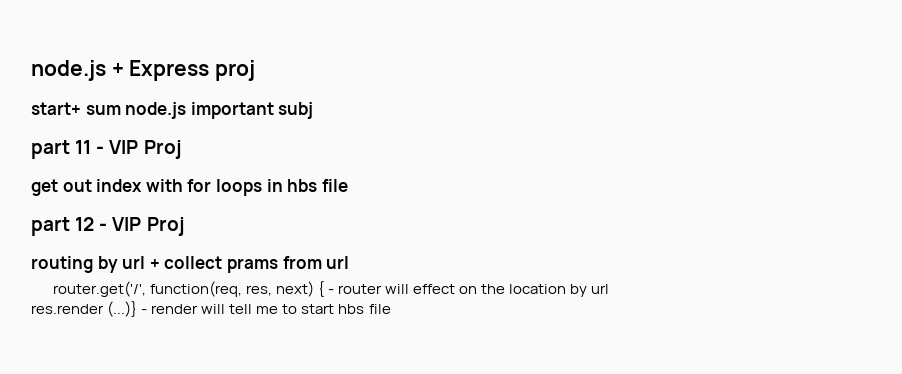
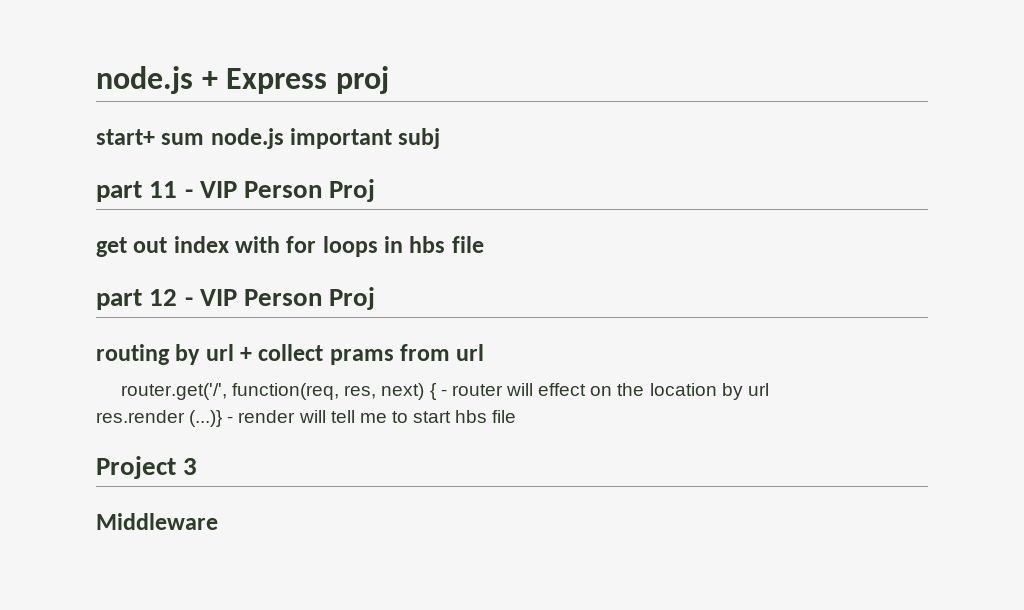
(139, 147) none -> [244,181,323,198] Person
(142, 224) none -> [244,289,323,306] Person
(391, 309) none -> [96,456,198,479] [96,513,218,530] // Project 3 // Middleware

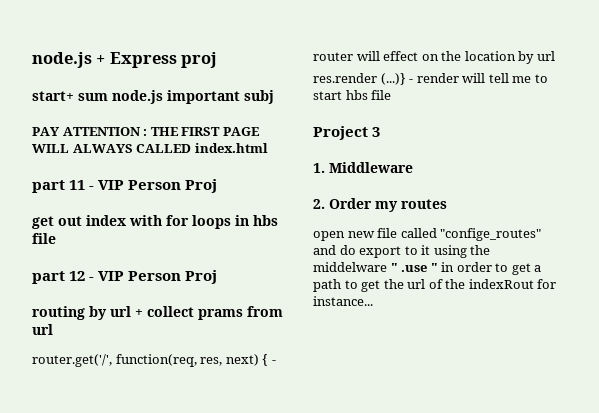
(441, 138) none -> [32,127,260,136] [32,143,268,153] // PAY ATTENTION : THE FIRST PAGE WILL ALWAYS CALLED index.html
(198, 466) none -> [313,163,325,173] 1.
(218, 521) none -> [313,198,447,212] [313,228,542,241] [313,245,491,258] [313,262,542,275] [313,279,557,292] [313,296,373,306] // 2. Order my routes // open new file called "confige_routes" and do export to it using the middelware " .use " in order to get a path to get the url of the indexRout for instance...

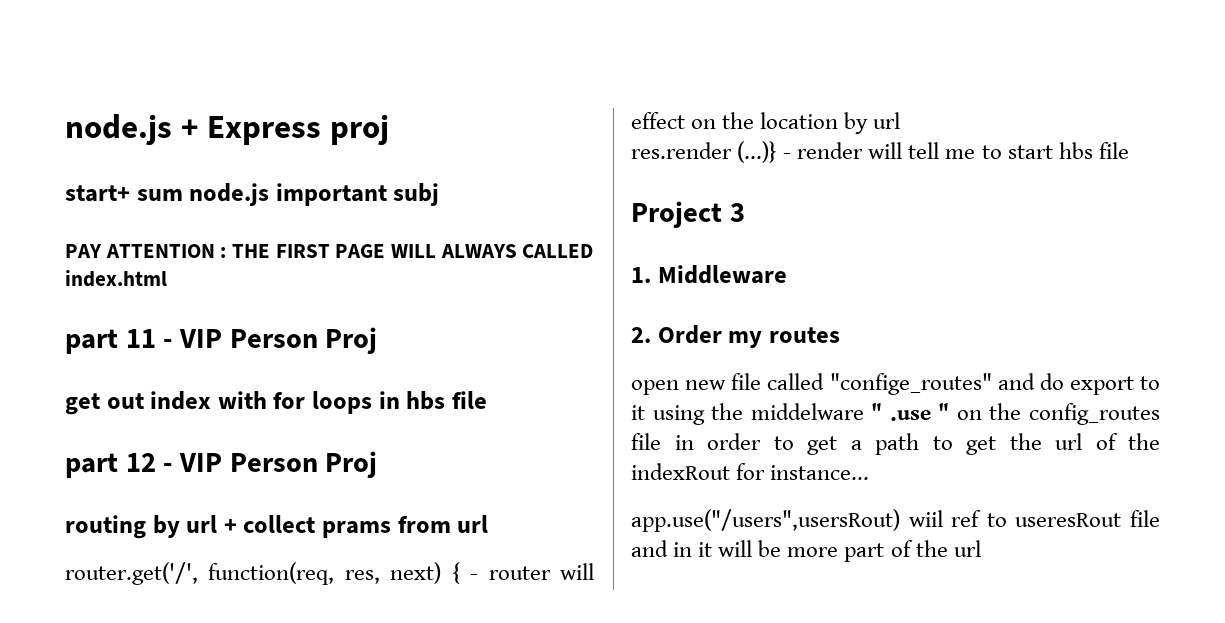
(438, 267) none -> [956,403,1160,425] [631,433,661,450] on the config_routes file
(373, 301) none -> [631,509,1160,532] [631,540,981,562] // app.use("/users",usersRout) wiil ref to useresRout file and in it will be more part of the url

